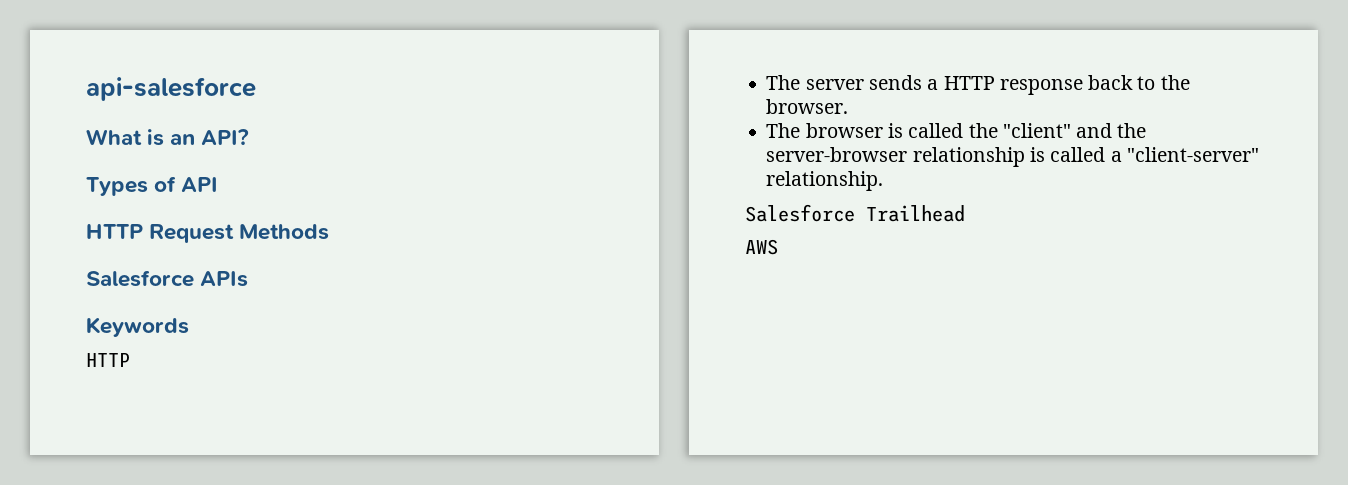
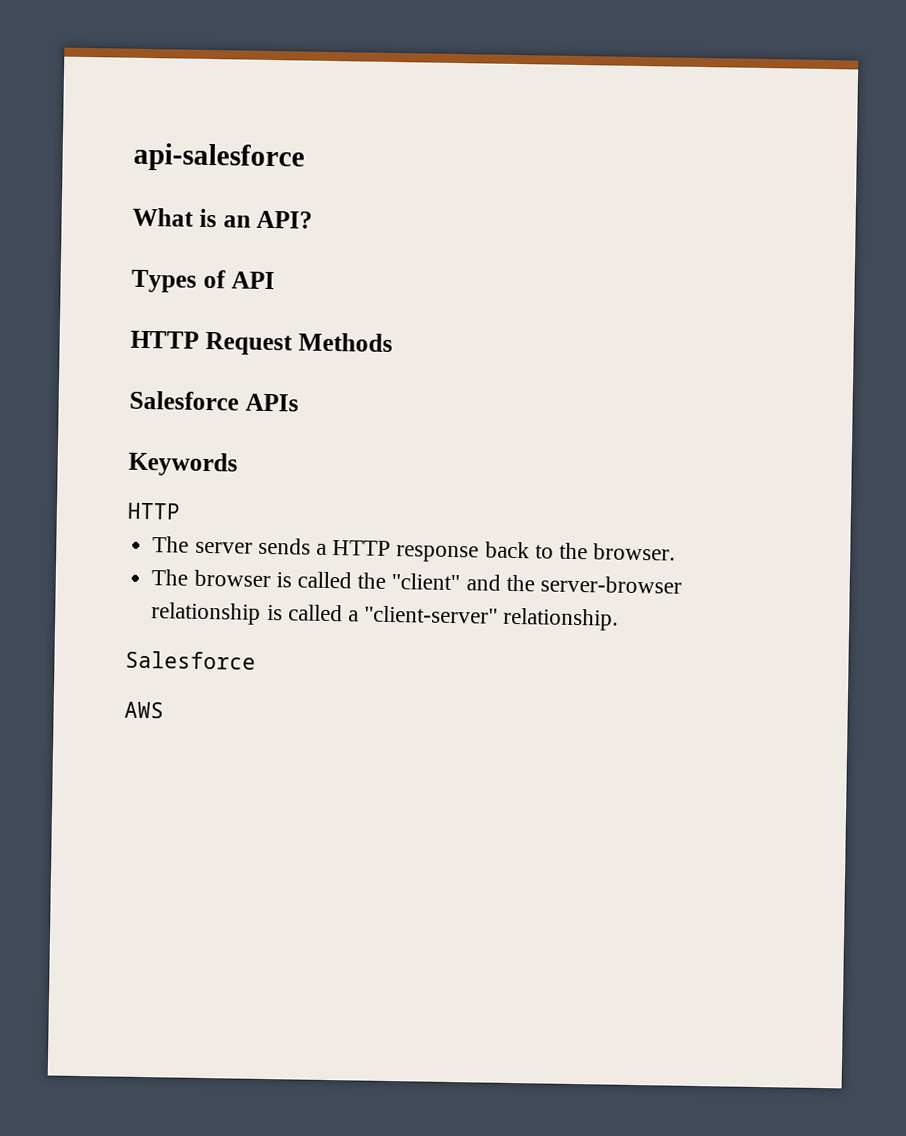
[866,205,965,222] Trailhead -> (256, 660) none

